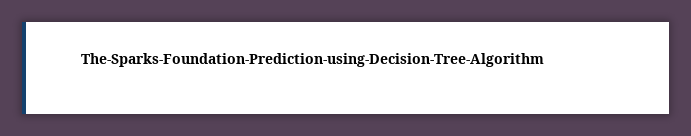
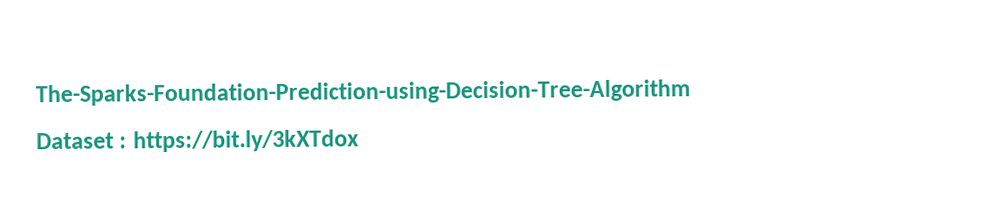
(544, 60) none -> [36,129,359,153] // Dataset : https://bit.ly/3kXTdox

